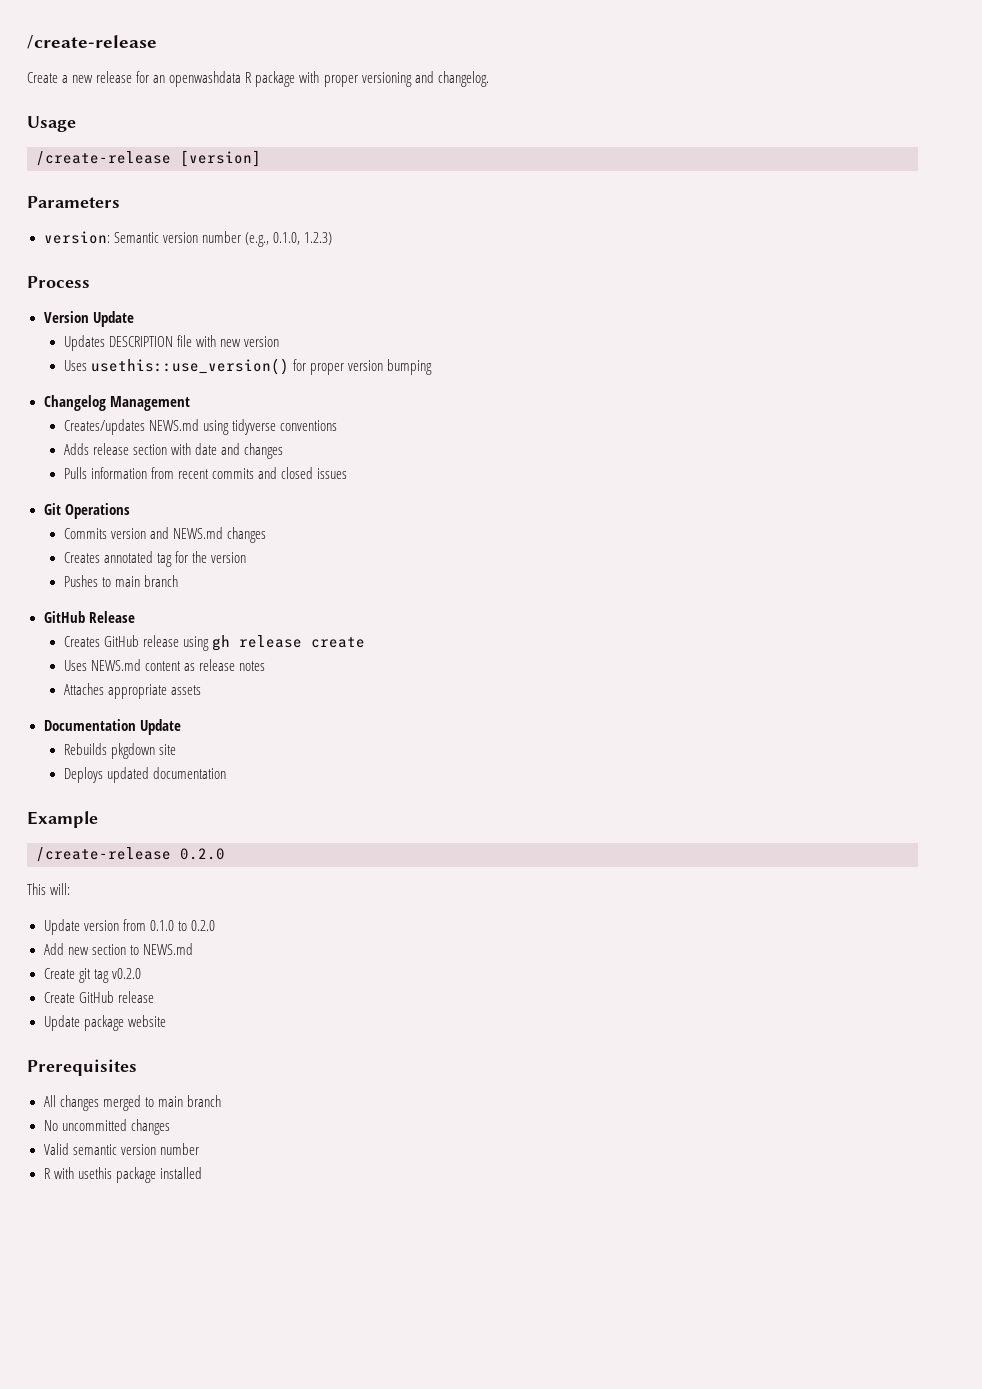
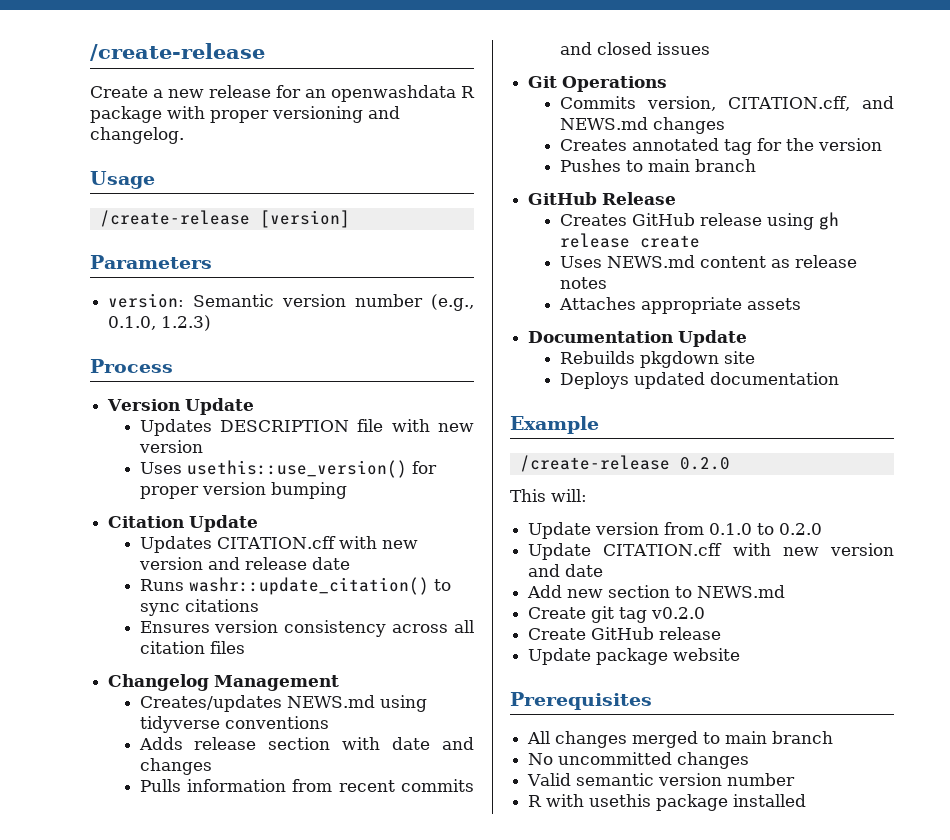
(432, 367) none -> [108,515,259,532] [139,536,418,553] [138,557,350,570] [139,577,451,595] [139,599,259,616] [139,620,474,637] [139,641,245,654] // Citation Update // Updates CITATION.cff with new version and release date // Runs washr::update_citation() to sync citations // Ensures version consistency across all citation files
[110,528,146,539] version -> [646,96,850,111] version, CITATION.cff,
(215, 925) none -> [528,543,894,560] [528,564,604,577] // Update CITATION.cff with new version and date

